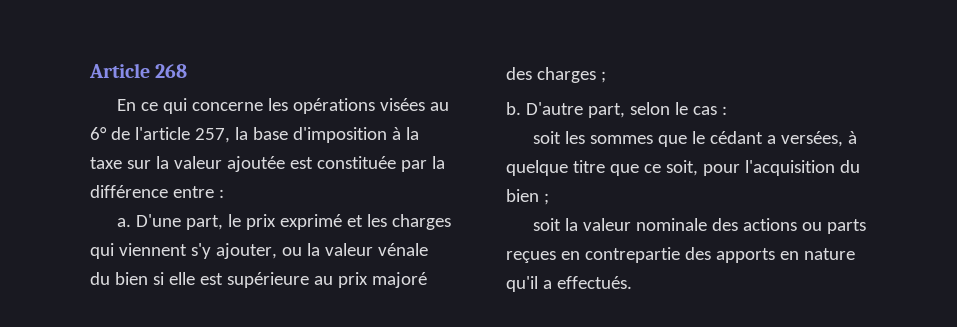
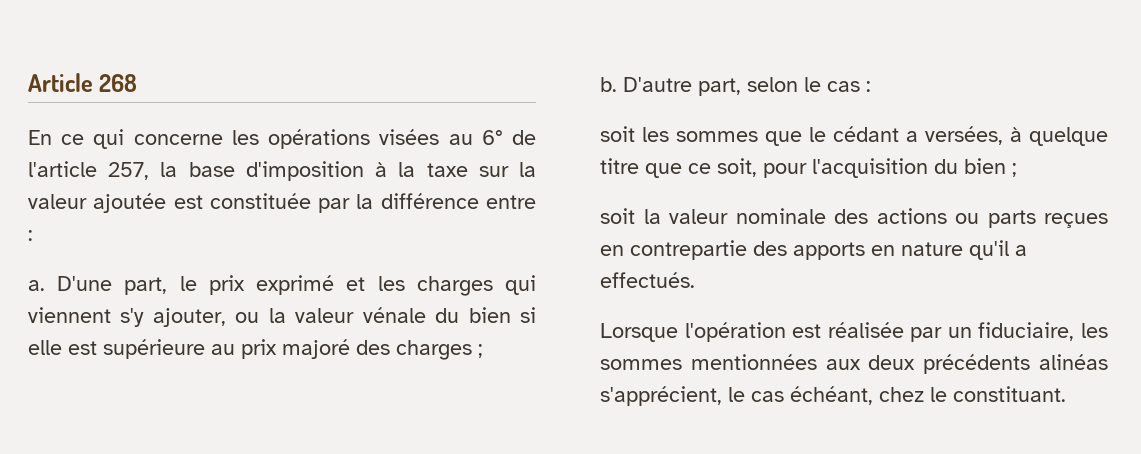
(632, 282) none -> [600,322,1108,342] [600,354,1108,374] [600,386,1066,406] // Lorsque l'opération est réalisée par un fiduciaire, les sommes mentionnées aux deux précédents alinéas s'apprécient, le cas échéant, chez le constituant.

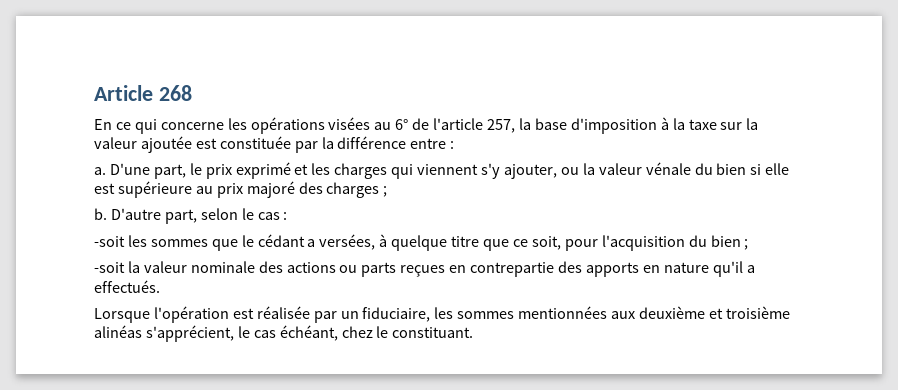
[600,126,635,142] soit -> [94,236,125,247] -soit
[600,208,635,224] soit -> [94,262,125,273] -soit
[868,354,1031,374] deux précédents -> [639,306,790,319] deuxième et troisième

